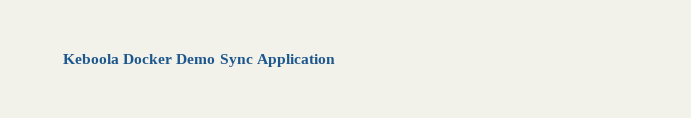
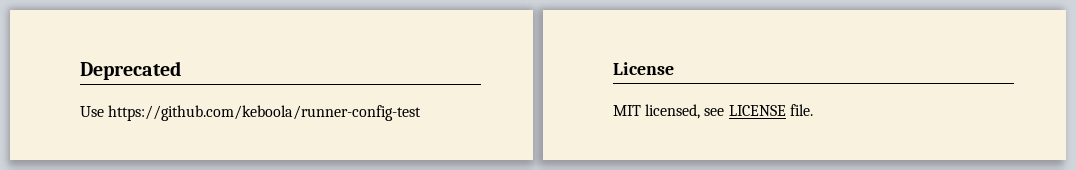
[63,54,335,67] Keboola Docker Demo Sync Application -> [80,61,181,80] [80,105,422,121] [613,62,674,75] [613,104,813,119] Deprecated // Use https://github.com/keboola/runner-config-test // License // MIT licensed, see LICENSE file.

